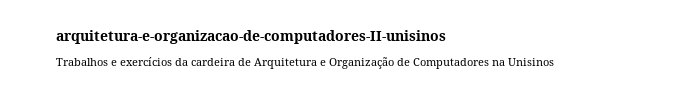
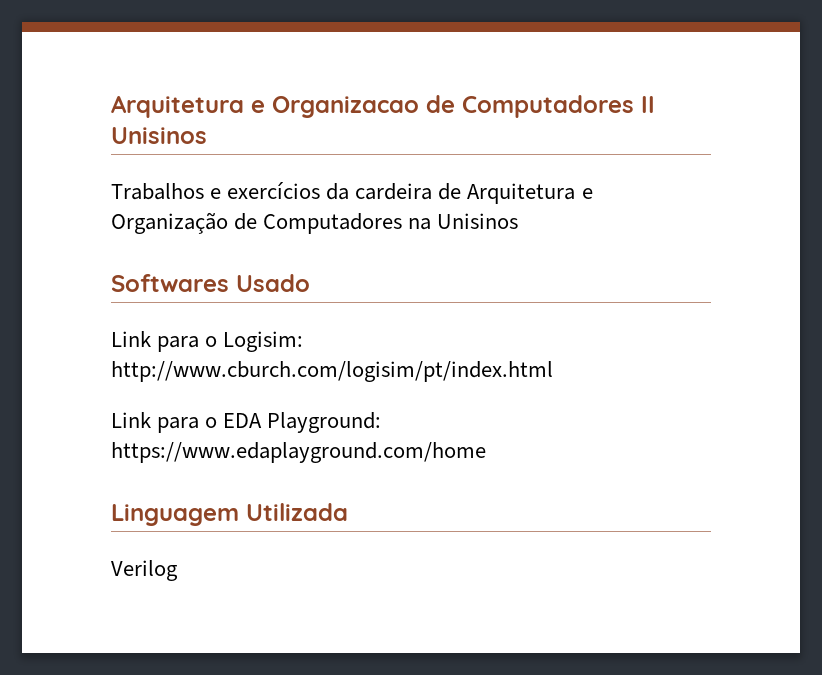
[56,30,446,44] arquitetura-e-organizacao-de-computadores-II-unisinos -> [111,95,655,118] [111,127,207,144] Arquitetura e Organizacao de Computadores II Unisinos
(554, 62) none -> [111,274,310,292] [111,331,304,352] [111,361,553,382] [111,412,382,433] [111,442,486,463] [111,503,348,526] [111,560,178,581] // Softwares Usado // Link para o Logisim: http://www.cburch.com/logisim/pt/index.html // Link para o EDA Playground: https://www.edaplayground.com/home // Linguagem Utilizada // Verilog

